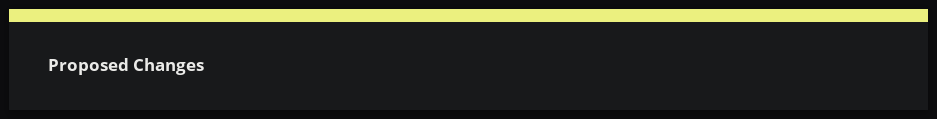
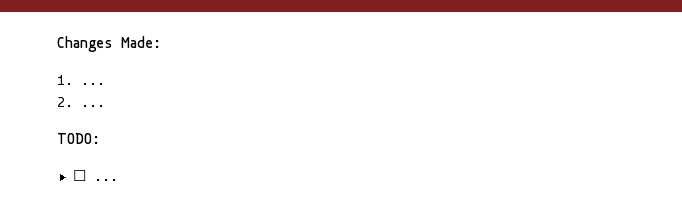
[48,58,205,75] Proposed Changes -> [57,36,161,52] [57,75,105,85] [57,97,105,107] [57,133,100,144] [72,170,118,181] Changes Made: // 1. ... // 2. ... // TODO: // ☐ ...

